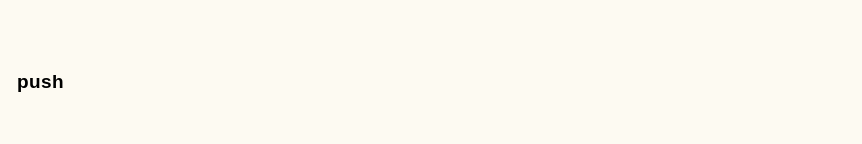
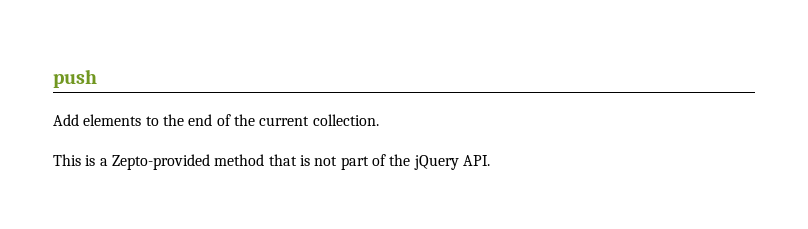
(64, 83) none -> [53,114,379,126] [53,154,490,170] // Add elements to the end of the current collection. // This is a Zepto-provided method that is not part of the jQuery API.

